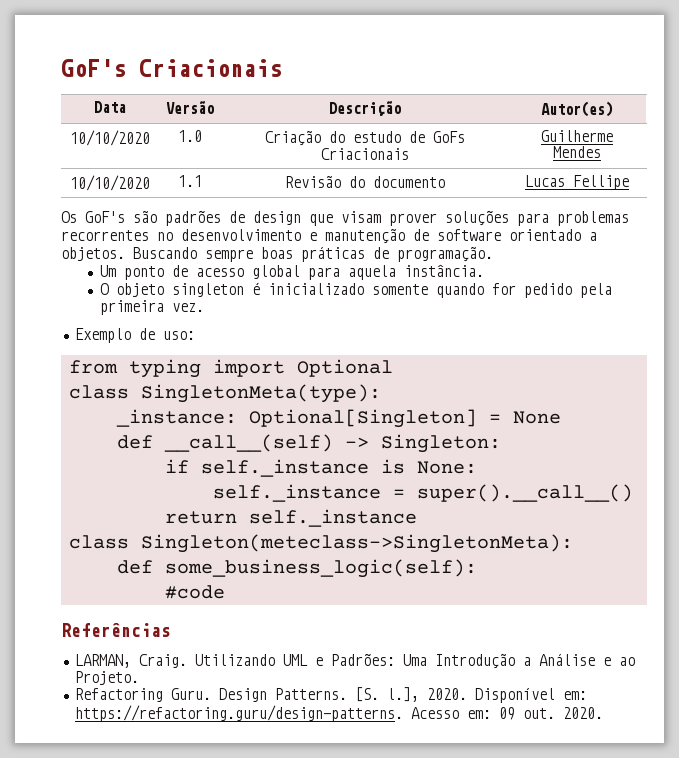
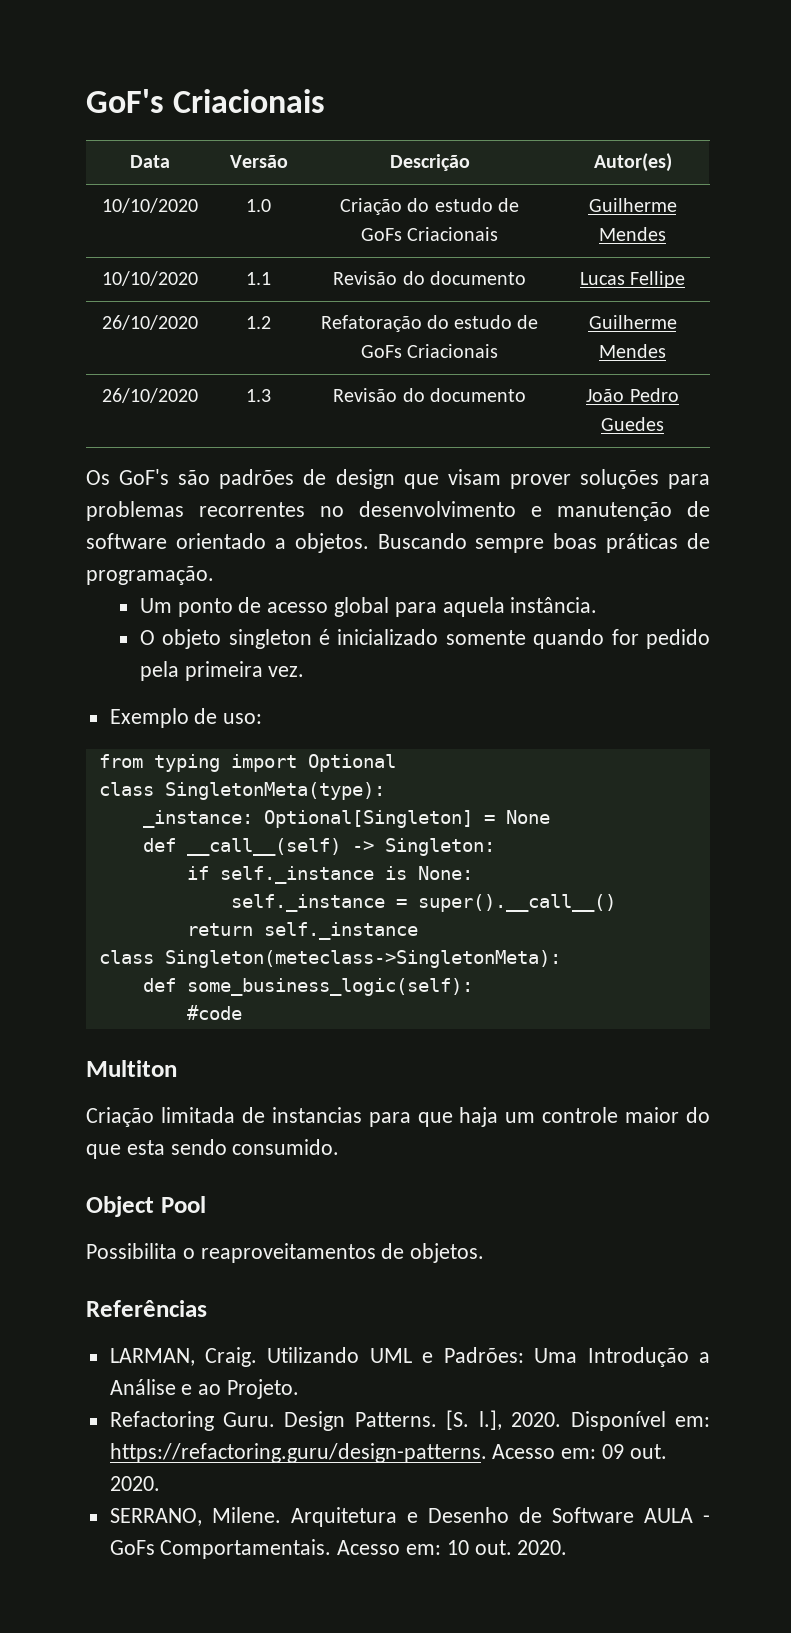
(629, 182) none -> [102,315,198,330] [246,316,271,329] [320,315,539,332] [360,344,499,358] [588,315,677,329] [599,344,666,358] [102,388,198,403] [246,389,271,402] [333,388,526,402] [586,388,679,402] [601,417,664,431] // 26/10/2020 | 1.2 | Refatoração do estudo de GoFs Criacionais | Guilherme Mendes // 26/10/2020 | 1.3 | Revisão do documento | João Pedro Guedes
(225, 592) none -> [86,1060,177,1077] [86,1107,710,1127] [86,1139,340,1159] [86,1196,206,1217] [86,1243,485,1263] // Multiton // Criação limitada de instancias para que haja um controle maior do que esta sendo consumido. // Object Pool // Possibilita o reaproveitamentos de objetos.
(603, 713) none -> [109,1507,710,1527] [109,1539,568,1559] // SERRANO, Milene. Arquitetura e Desenho de Software AULA - GoFs Comportamentais. Acesso em: 10 out. 2020.

